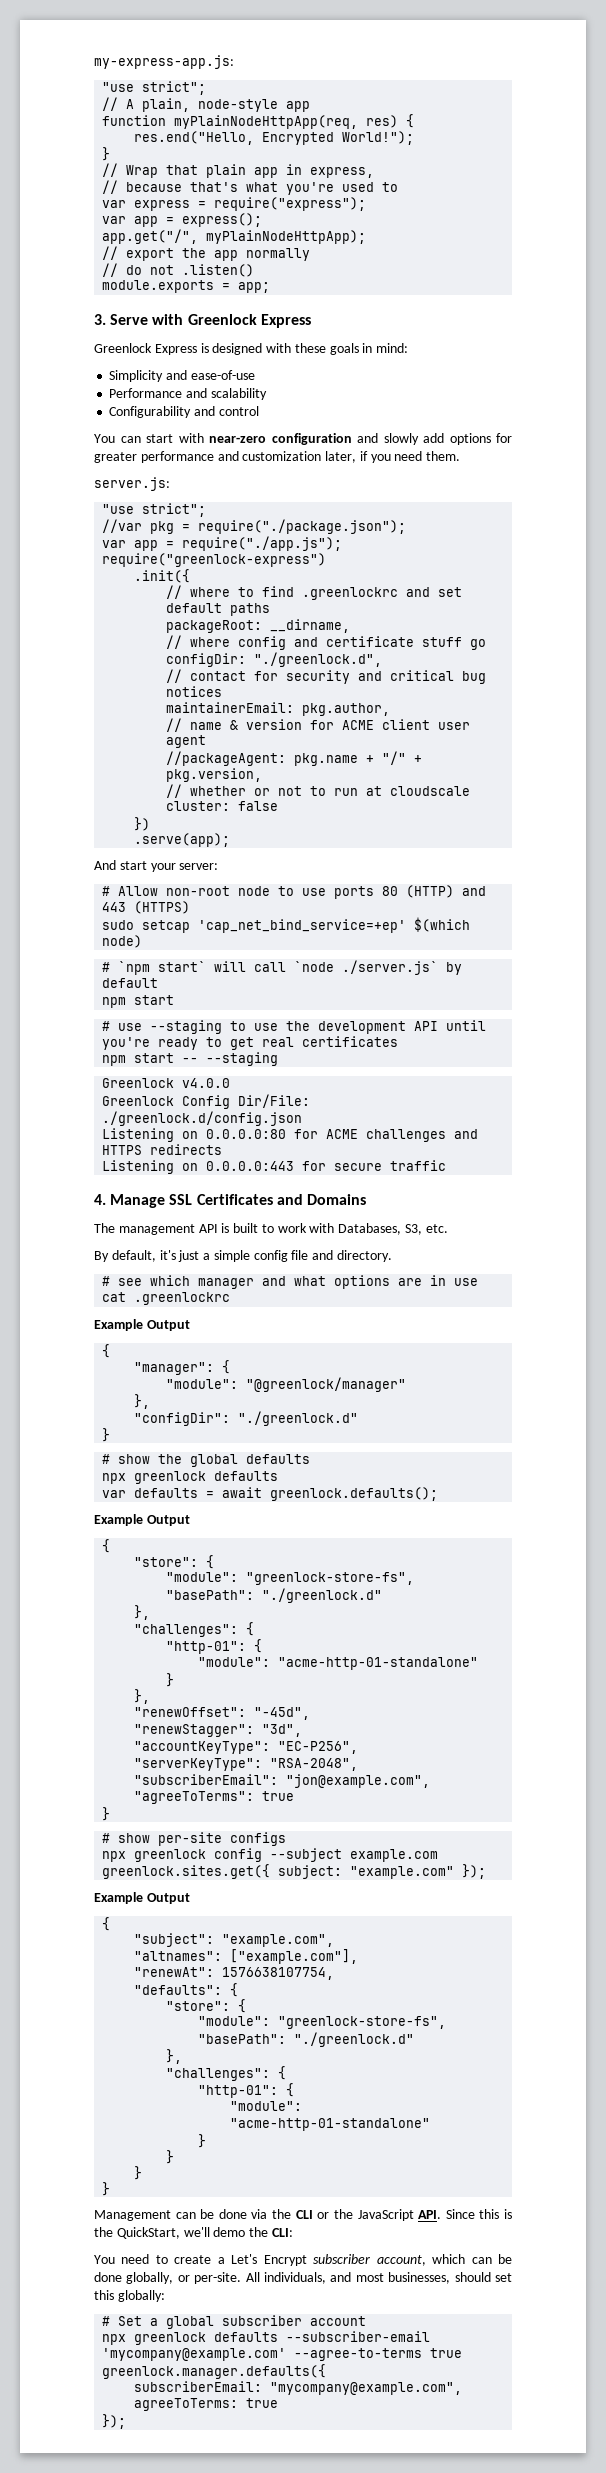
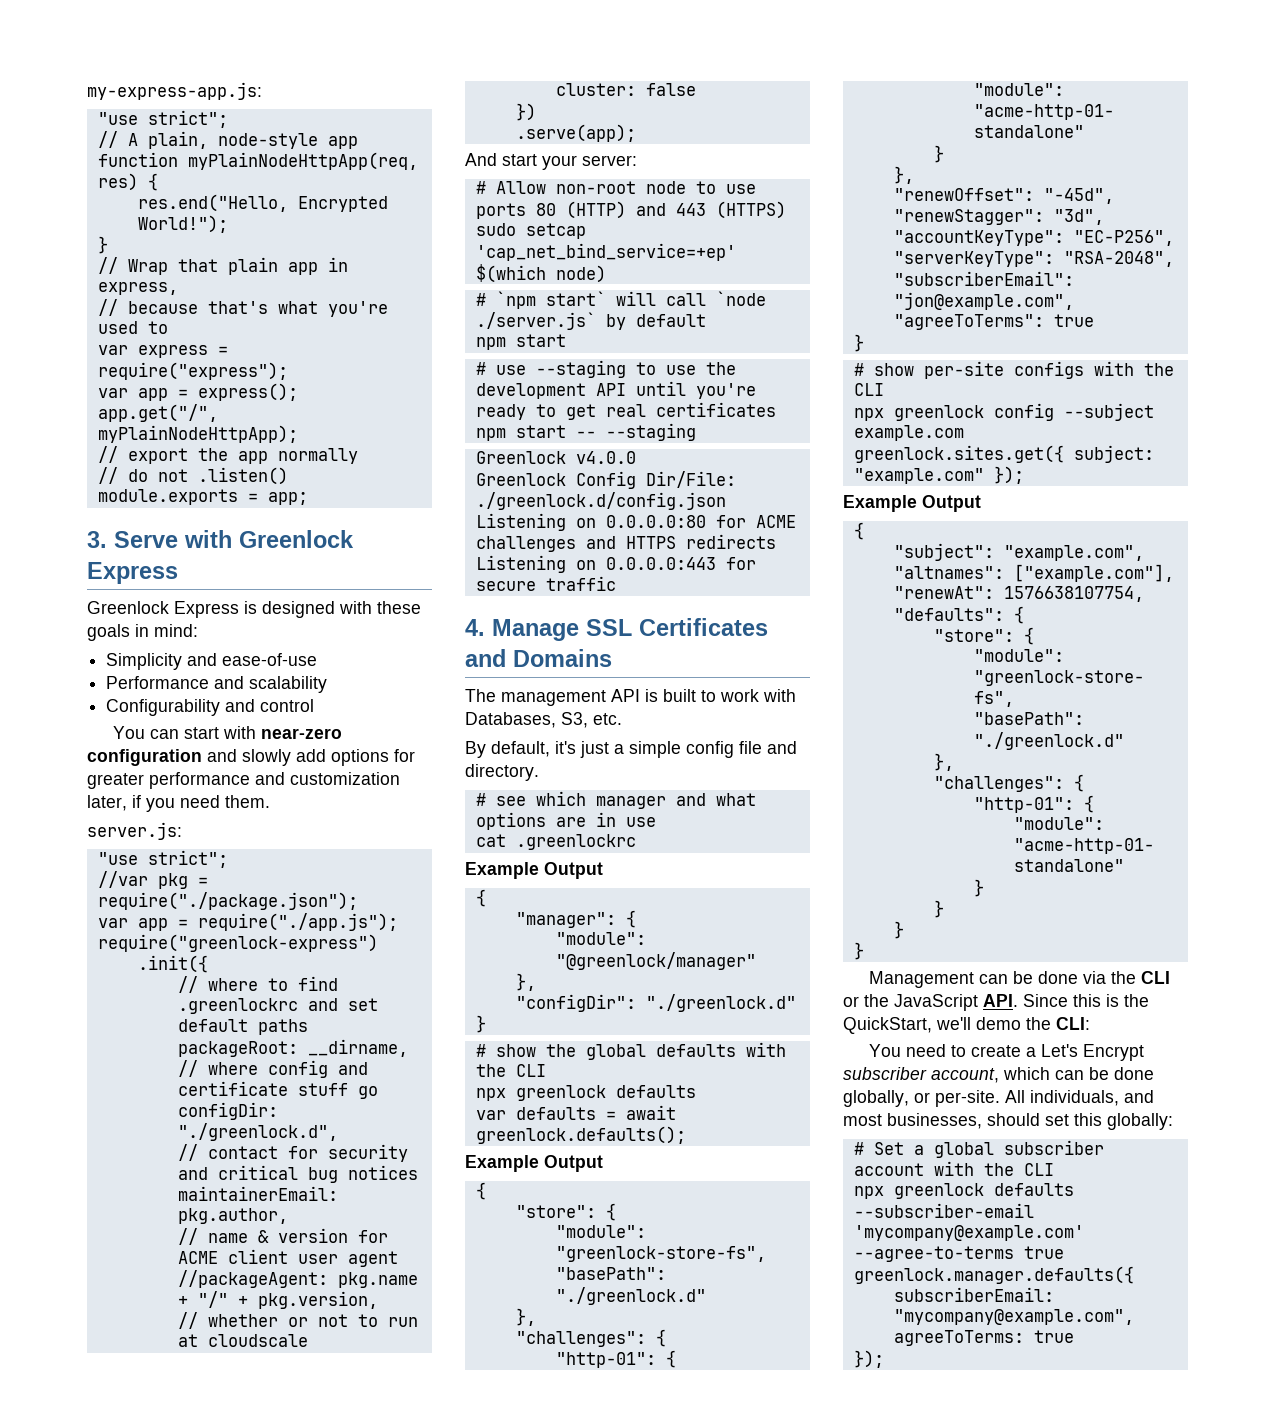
(311, 1459) none -> [745,1042,786,1057] [475,1064,546,1077] with the CLI
(287, 1839) none -> [1093,361,1174,376] [853,383,884,396] with the CLI
(367, 2321) none -> [933,1161,1054,1176] with the CLI

